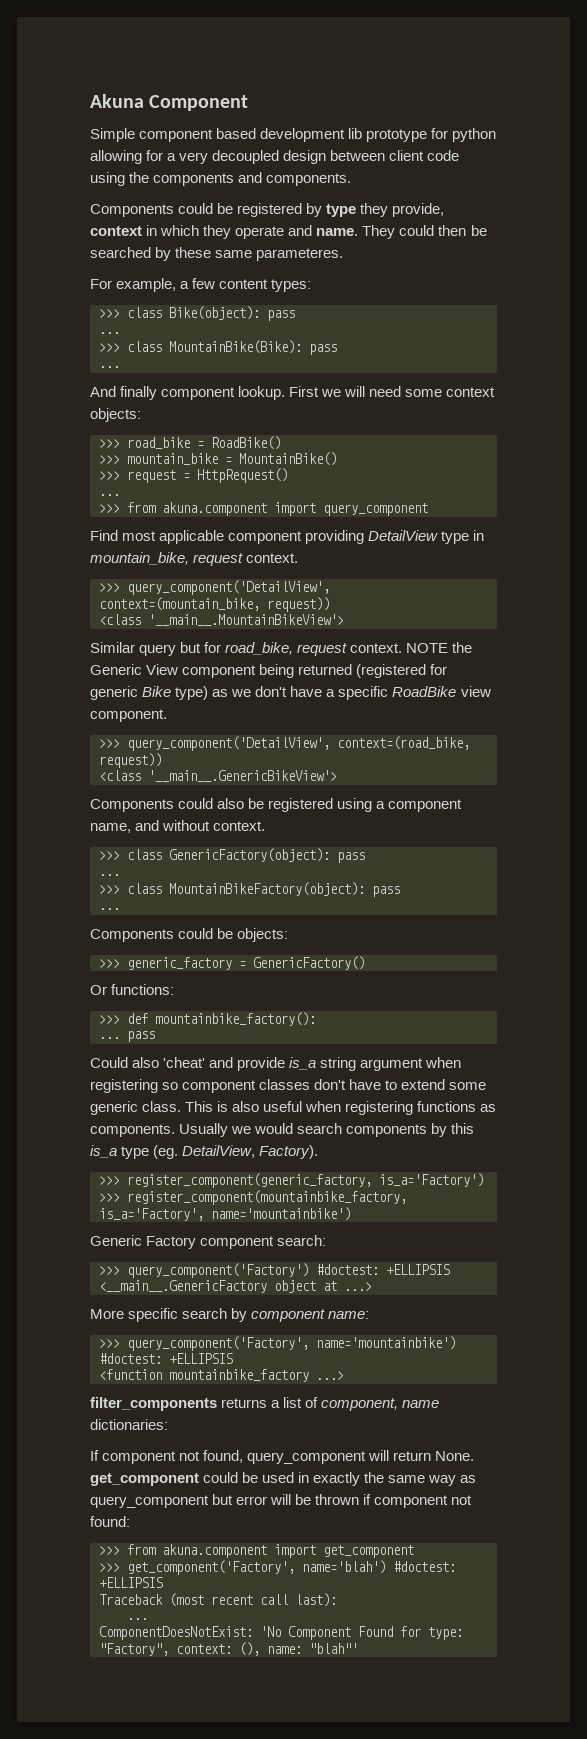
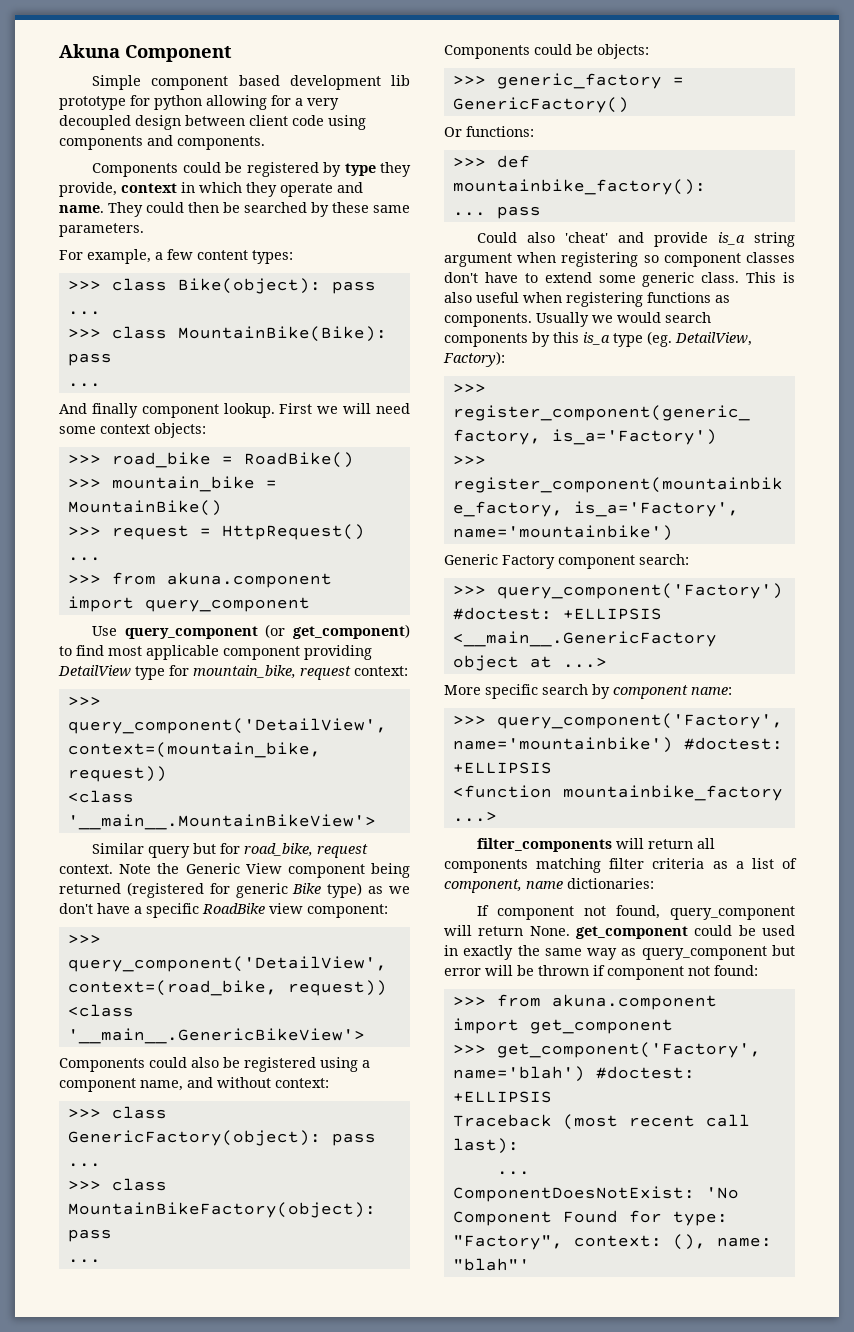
[129,172,150,183] the -> (366, 122) none
[256,248,344,261] parameteres. -> [59,223,144,237] parameters.
[90,530,118,541] Find -> [92,624,410,639] [59,645,104,656] Use query_component (or get_component) to find
[473,530,485,541] in -> [169,665,189,676] for
[246,553,299,563] context. -> [354,666,408,676] context:
[406,643,449,653] NOTE -> [119,864,152,874] Note
[90,709,167,722] component. -> [307,904,388,918] component:
[213,821,266,831] context. -> [275,1078,329,1088] context:
[259,1145,319,1159] Factory). -> [443,351,505,367] Factory):
[221,1398,268,1408] returns -> [616,838,716,849] [444,858,728,873] will return all components matching filter criteria as

